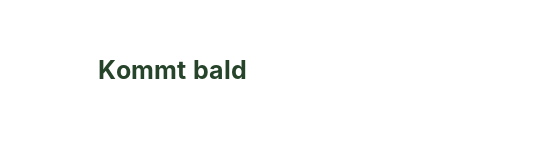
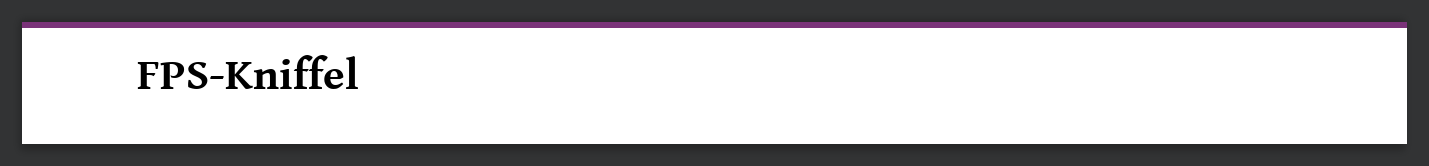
[98,60,247,79] Kommt bald -> [137,55,359,89] FPS-Kniffel

